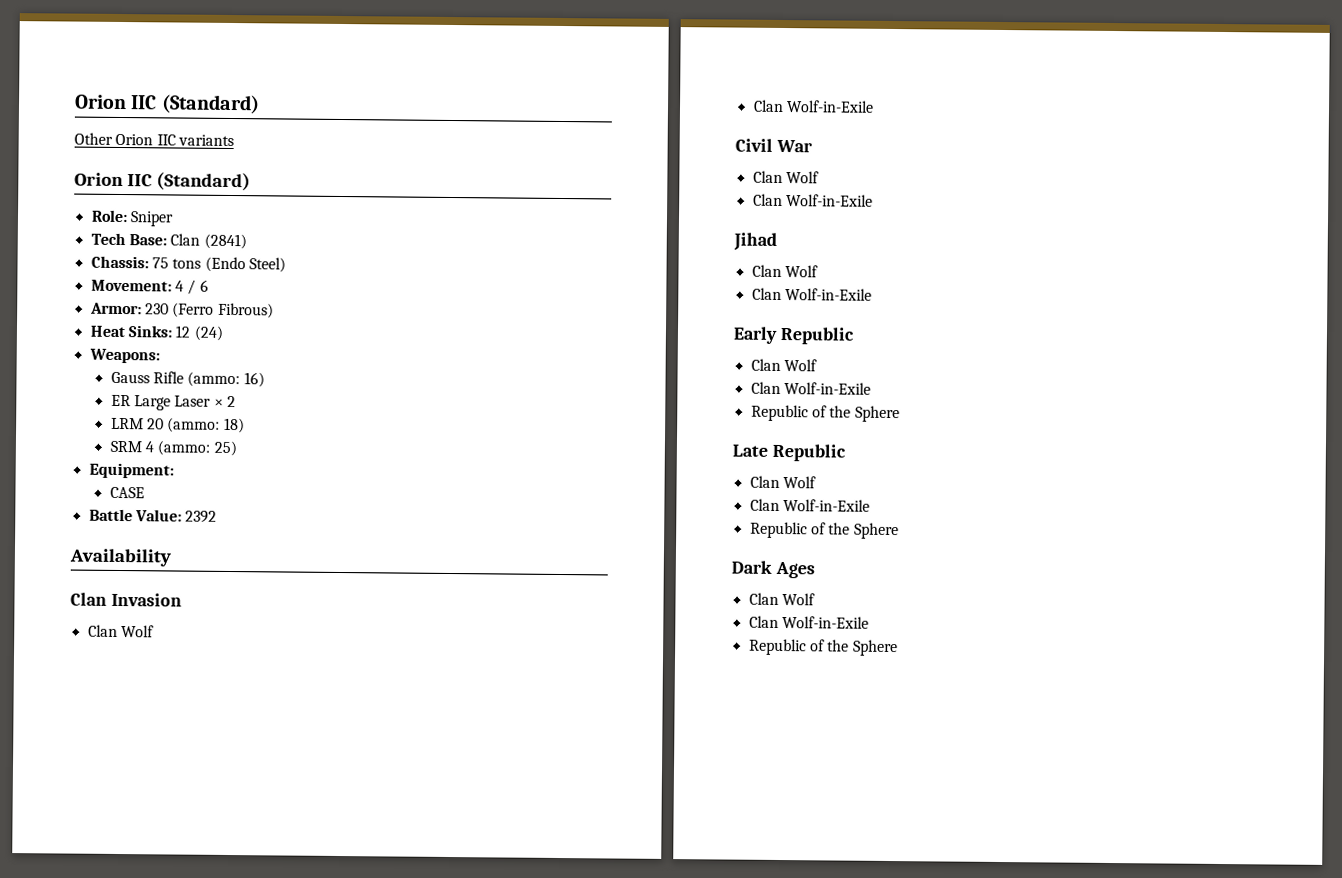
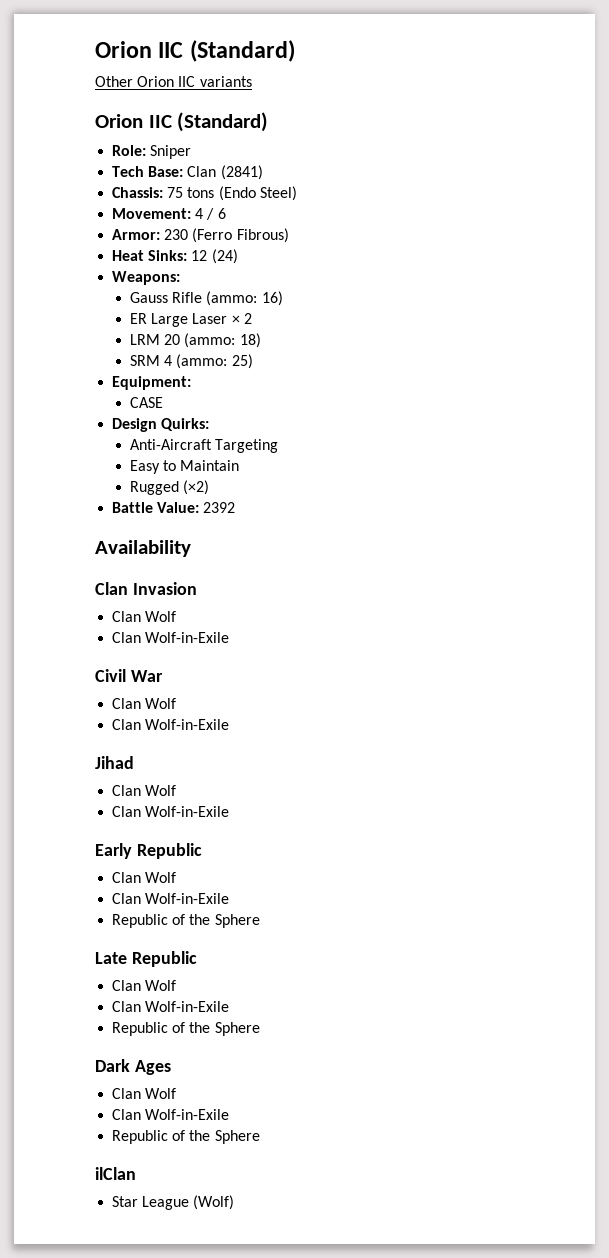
(145, 492) none -> [112,418,210,432] [129,439,279,453] [129,460,240,474] [129,480,210,495] // Design Quirks: // Anti-Aircraft Targeting // Easy to Maintain // Rugged (×2)
(898, 648) none -> [95,1167,136,1180] [112,1195,235,1210] // ilClan // Star League (Wolf)

